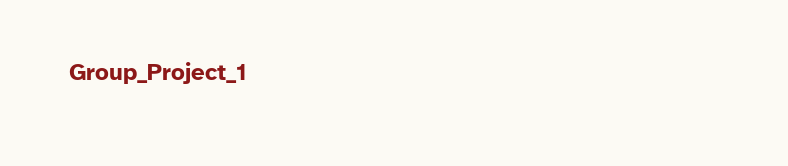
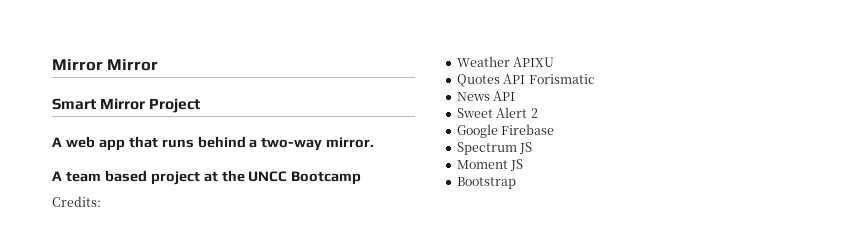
[69,62,247,84] Group_Project_1 -> [52,59,159,71] [52,98,201,113] [52,136,375,151] [52,170,362,185] [52,196,101,207] [456,56,555,67] [456,74,595,87] [456,91,516,101] [456,107,538,118] [456,124,555,138] [456,142,533,155] [456,159,524,171] [456,177,516,189] Mirror Mirror // Smart Mirror Project // A web app that runs behind a two-way mirror. // A team based project at the UNCC Bootcamp // Credits: // Weather APIXU // Quotes API Forismatic // News API // Sweet Alert 2 // Google Firebase // Spectrum JS // Moment JS // Bootstrap

